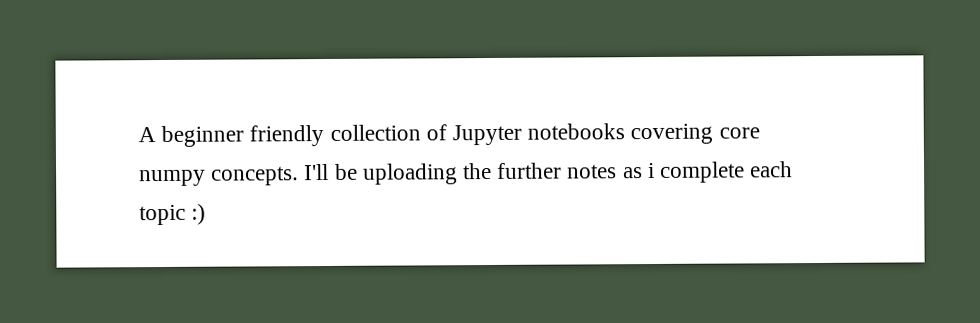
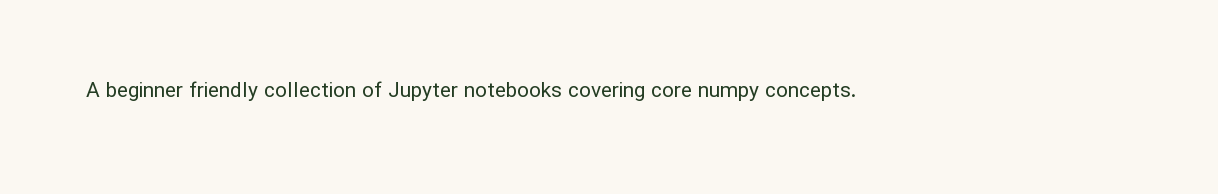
[304,161,794,185] [139,203,207,226] I'll be uploading the further notes as i complete each topic :) -> (856, 92) none

